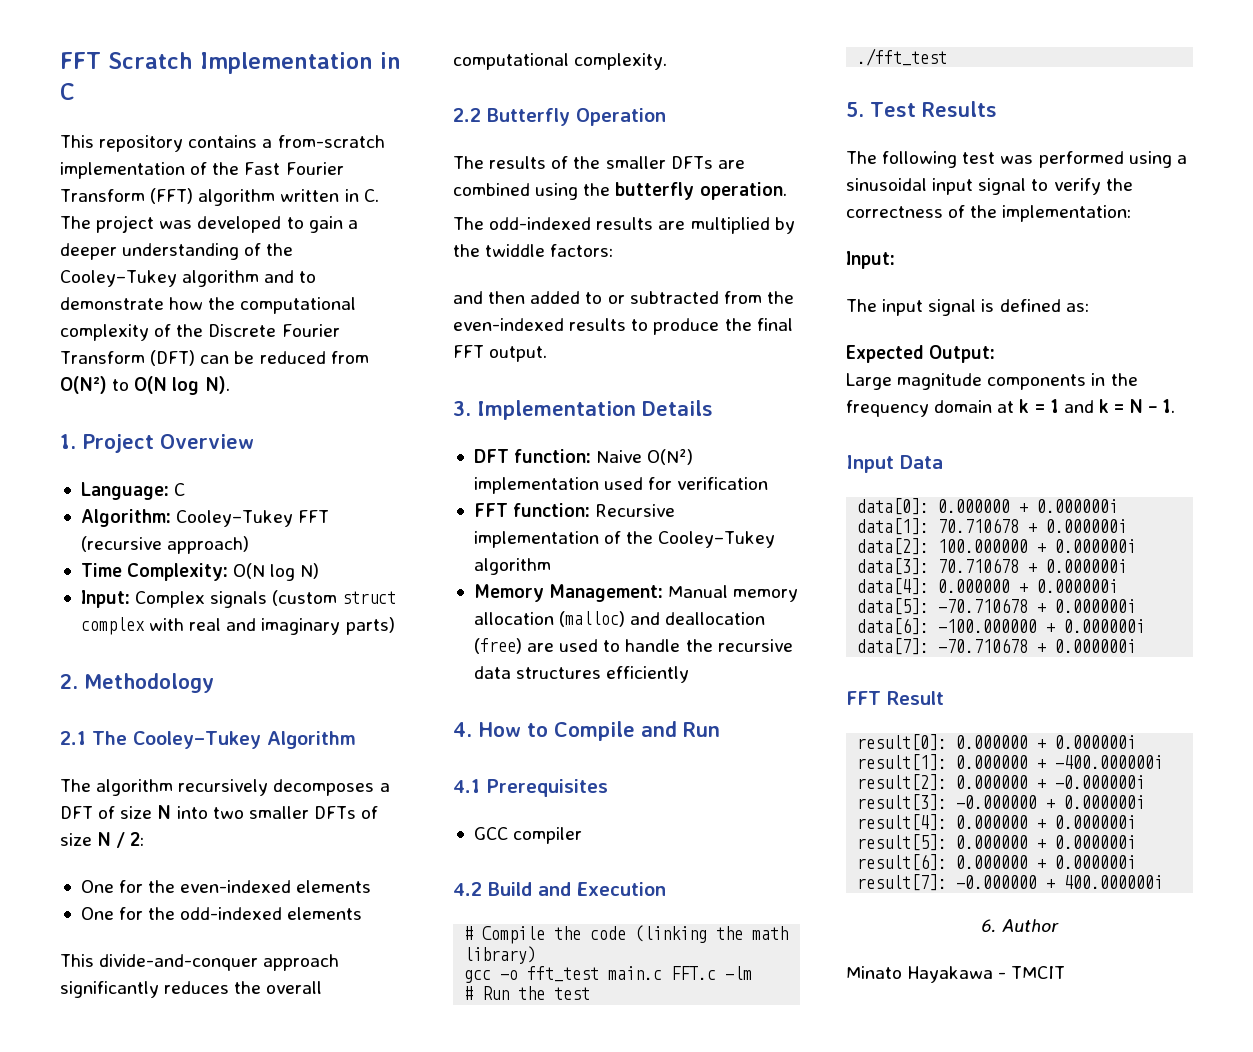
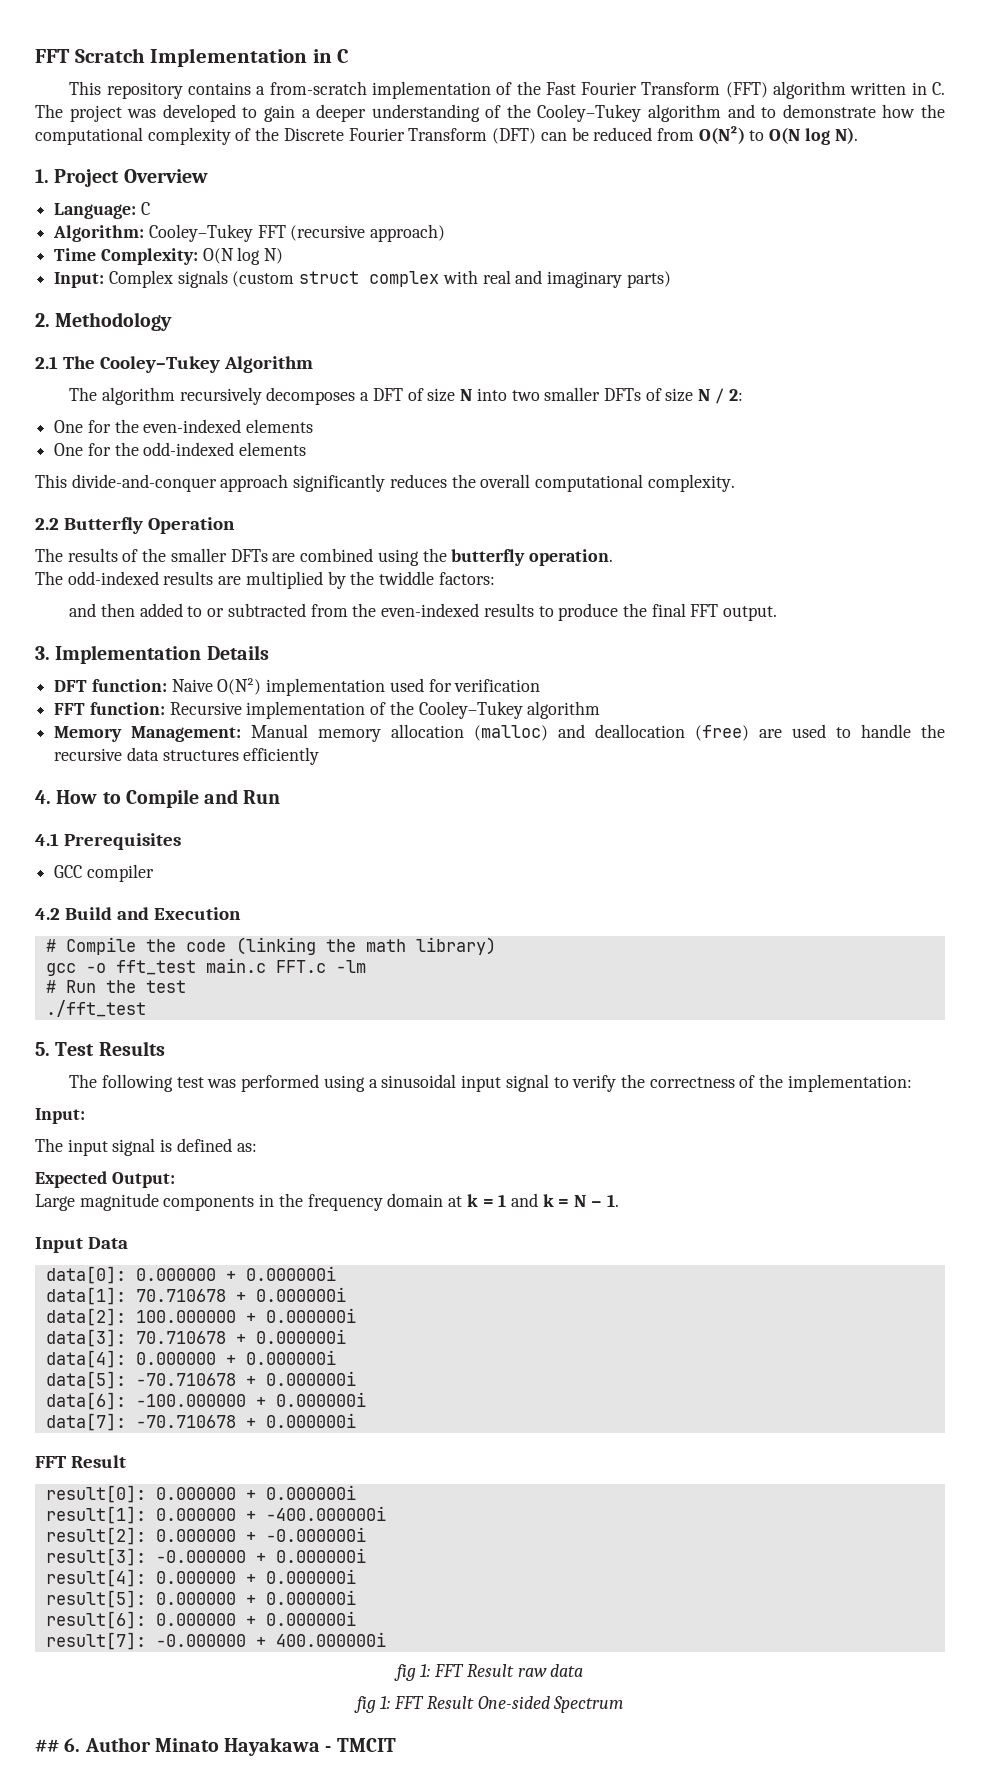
(1164, 882) none -> [393,1664,584,1681] [353,1696,624,1713] [35,1739,59,1752] fig 1: FFT Result raw data // fig 1: FFT Result One-sided Spectrum // ##
(1059, 925) // -> (151, 1744) none

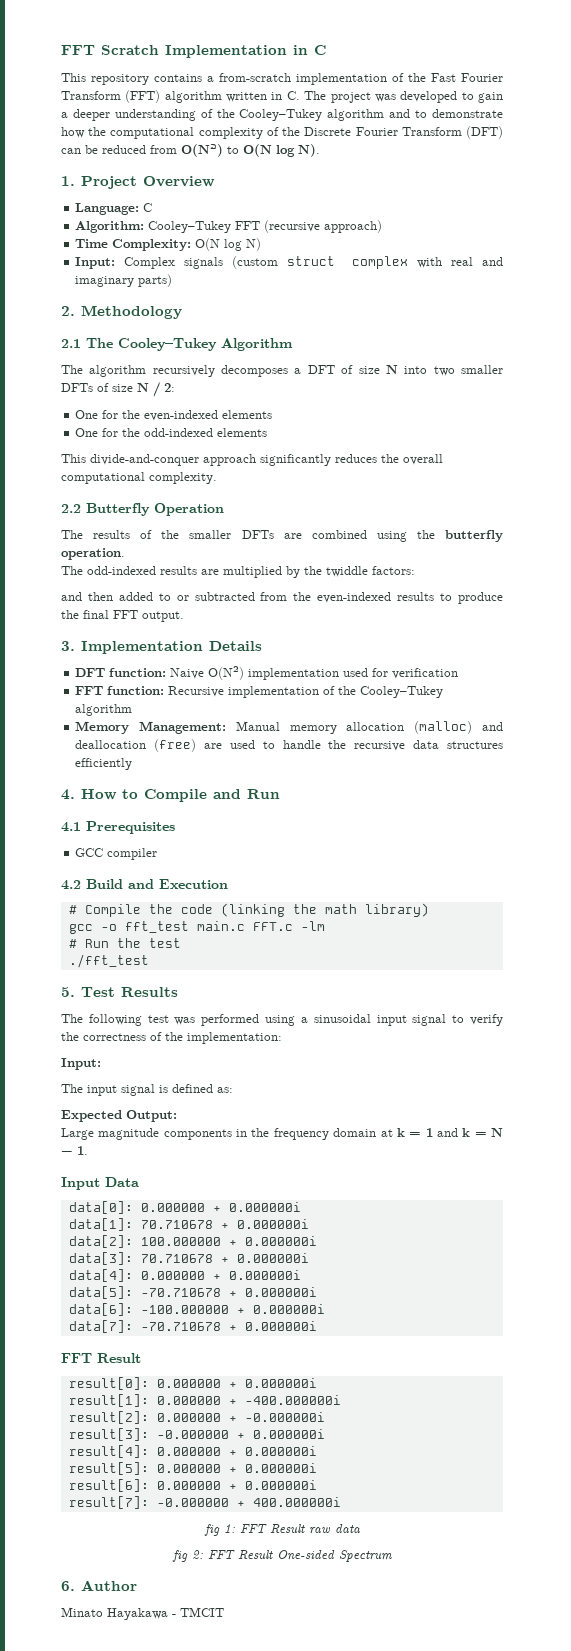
[380,1696,391,1709] 1: -> [191,1550,203,1559] 2:
[35,1739,59,1752] ## -> (392, 1556) none
(151, 1744) none -> (137, 1585) //

